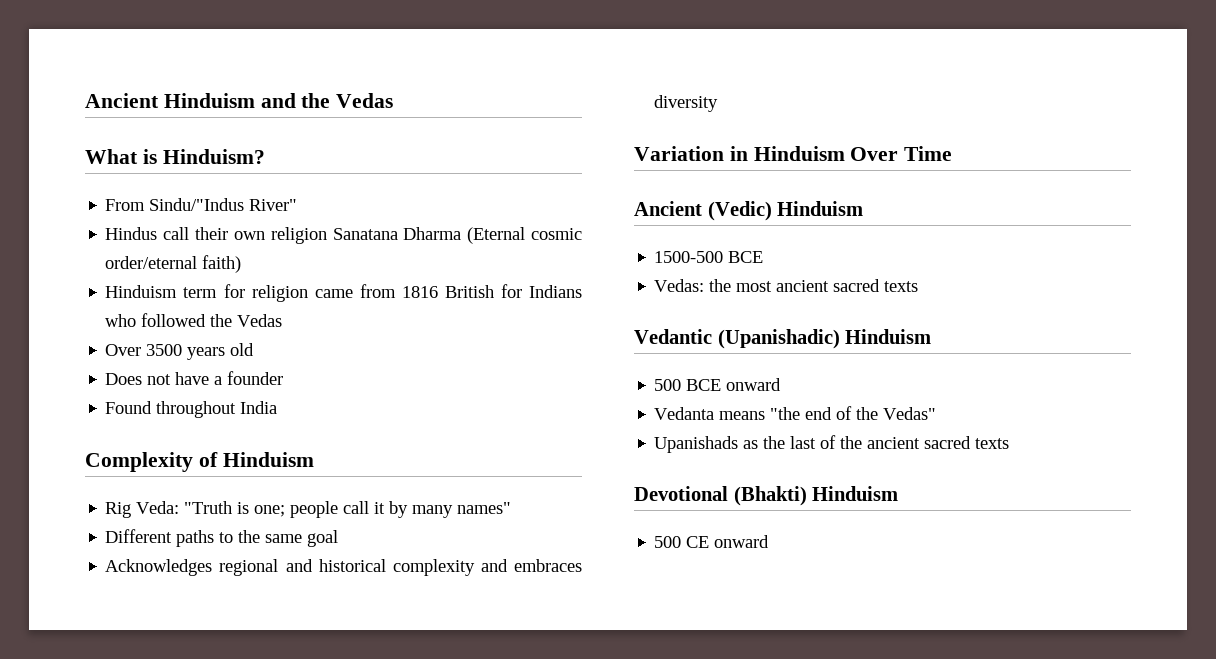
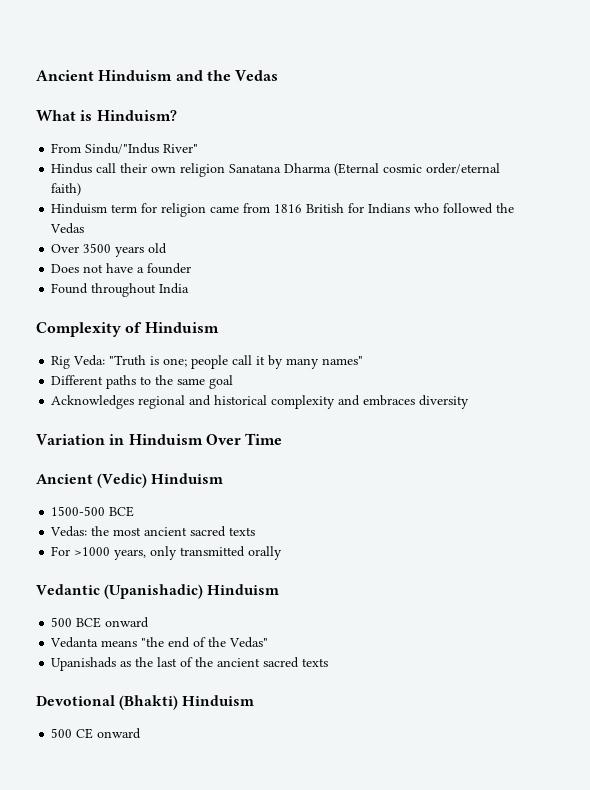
(919, 286) none -> [51,546,283,560] // For >1000 years, only transmitted orally

